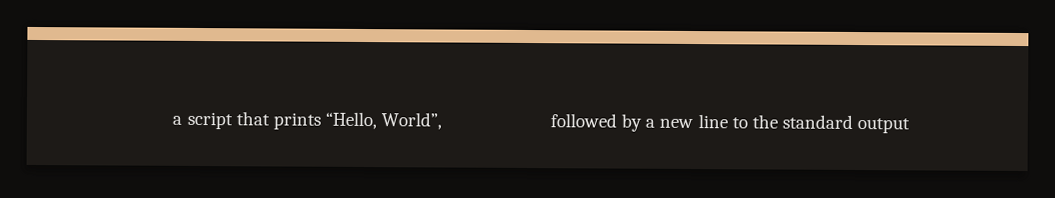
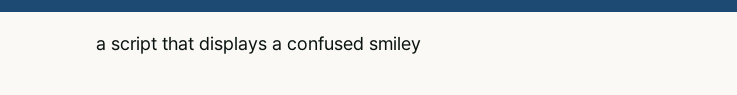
[272,111,911,134] prints “Hello, World”, followed by a new line to the standard output -> [199,36,421,54] displays a confused smiley

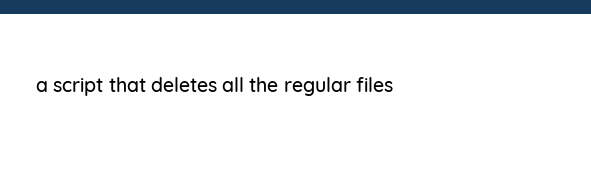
[199,36,421,54] displays a confused smiley -> [150,77,393,96] deletes all the regular files

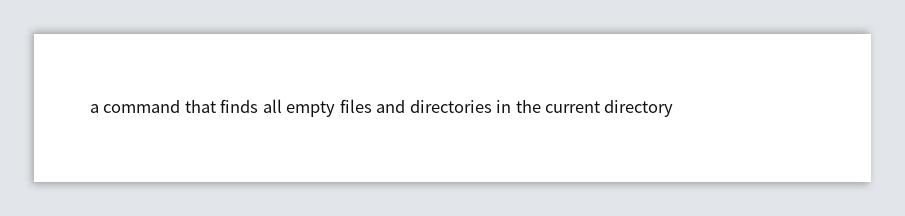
[53,77,393,96] script that deletes all the regular files -> [103,99,674,117] command that finds all empty files and directories in the current directory

